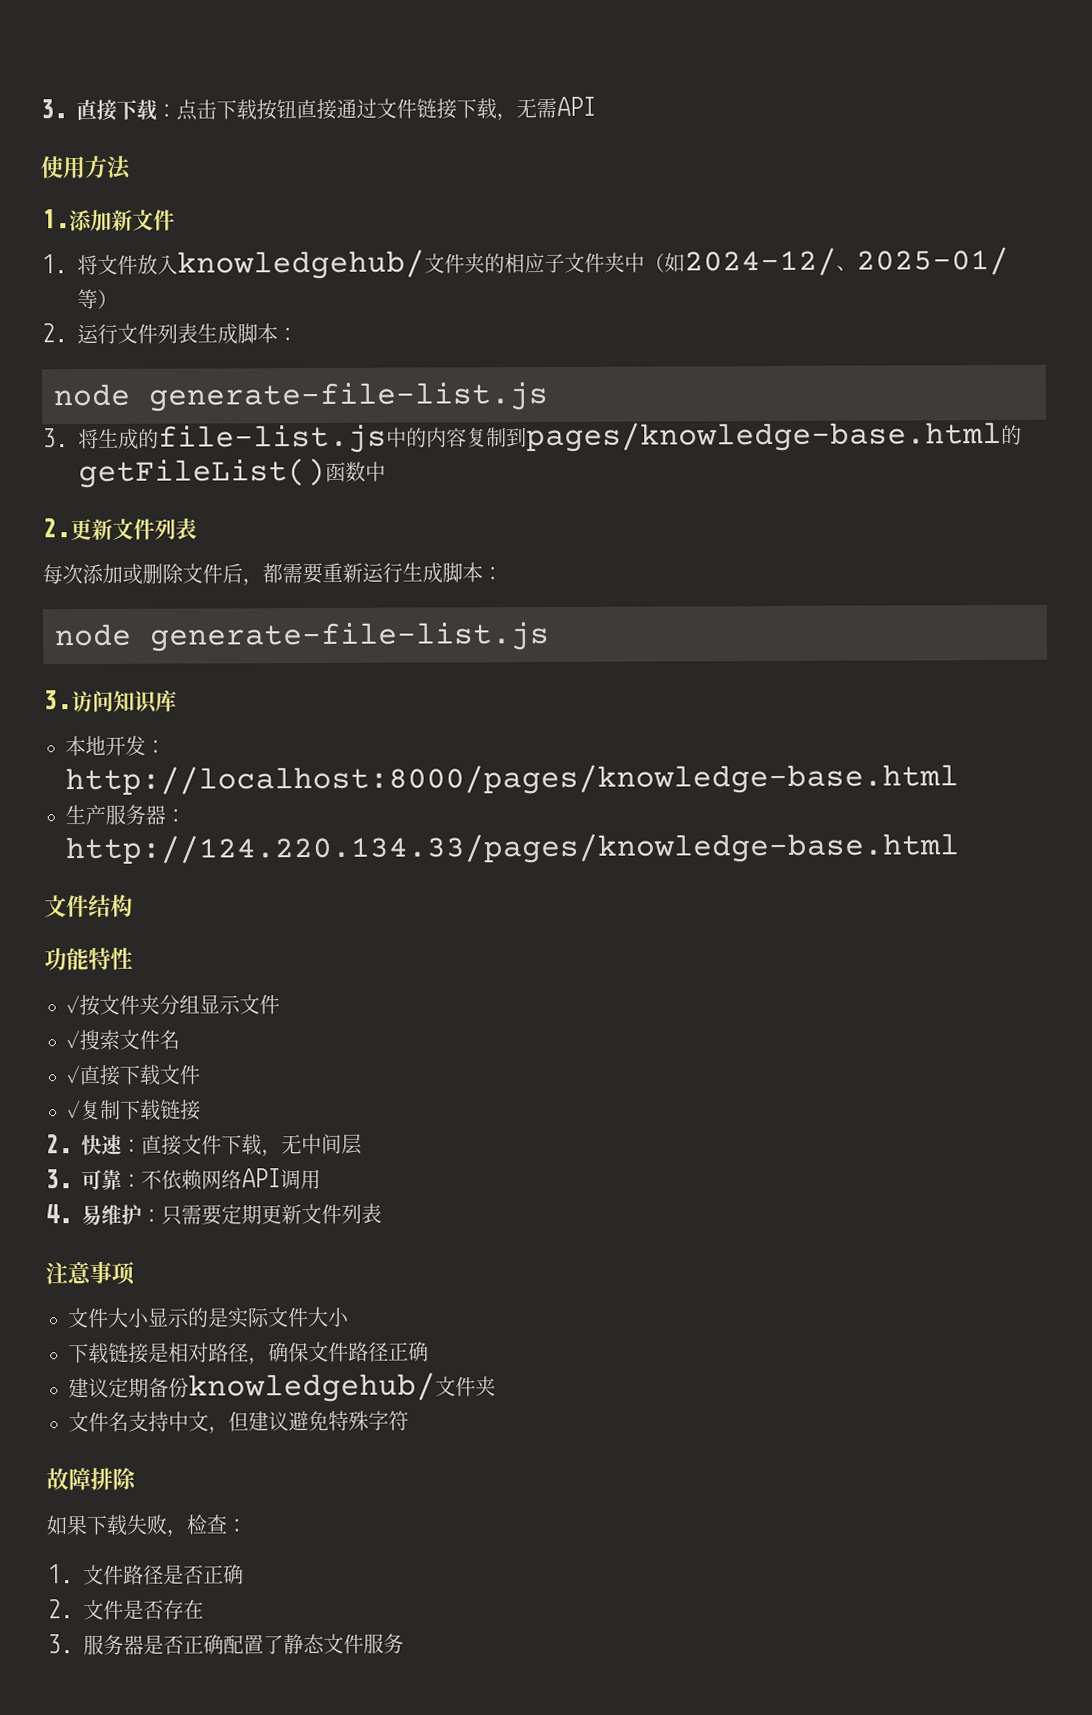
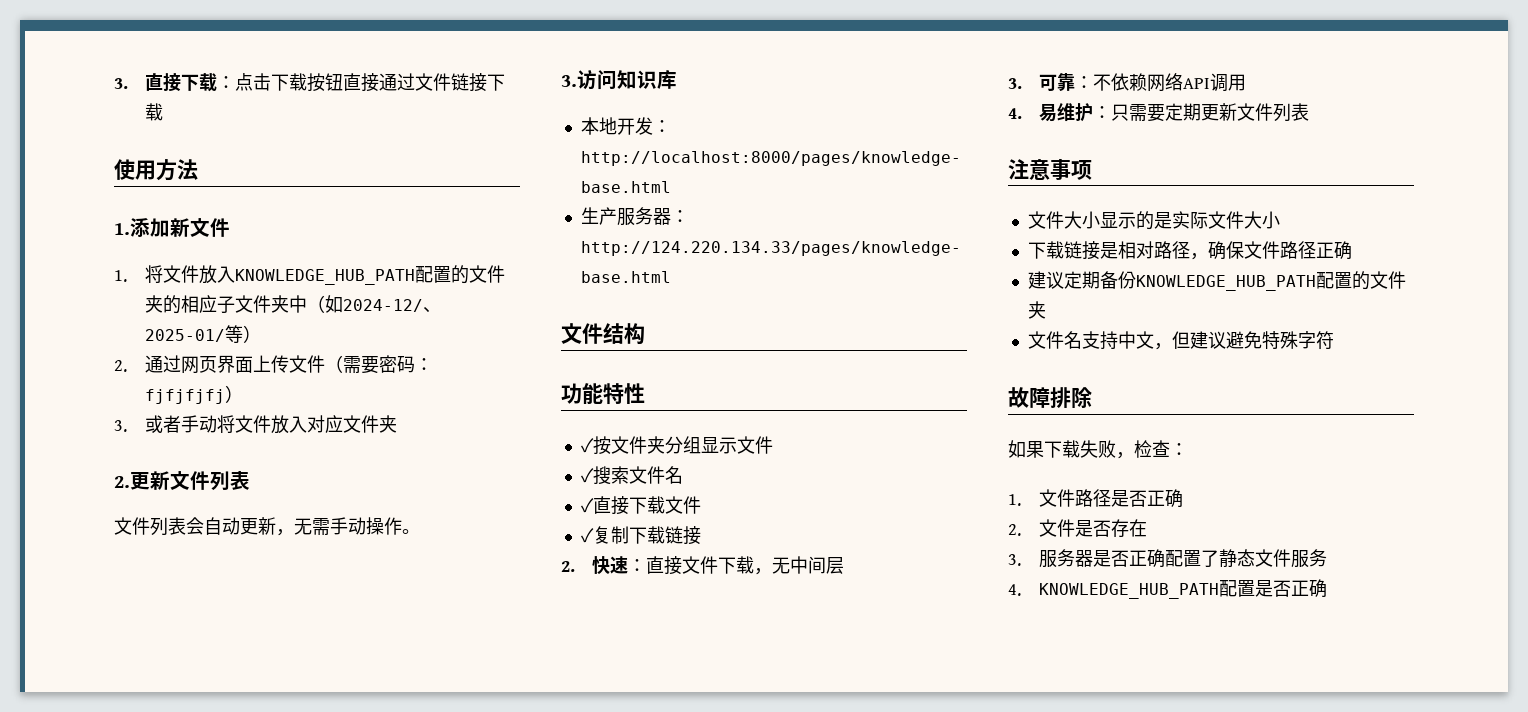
[496,96,596,122] ，无需API -> (164, 112) none
[177,249,425,280] knowledgehub/ -> [235,265,470,285] KNOWLEDGE_HUB_PATH配置的
[77,323,298,345] [53,381,549,412] [42,421,1022,454] [78,457,386,489] [42,517,197,541] [42,562,503,587] [54,621,550,652] 运行文件列表生成脚本： // node generate-file-list.js // 3.将生成的file-list.js中的内容复制到pages/knowledge-base.html的getFileList()函数中 // 2.更新文件列表 // 每次添加或删除文件后，都需要重新运行生成脚本： // node generate-file-list.js -> [145,355,434,374] [145,385,244,404] [114,415,398,434] [114,470,250,491] [114,517,420,536] 通过网页界面上传文件（需要密码：fjfjfjfj） // 3.或者手动将文件放入对应文件夹 // 2.更新文件列表 // 文件列表会自动更新，无需手动操作。
[188,1372,436,1403] knowledgehub/ -> [1135,271,1370,291] KNOWLEDGE_HUB_PATH配置的
(404, 1643) none -> [1008,579,1328,599] // 4. KNOWLEDGE_HUB_PATH配置是否正确

